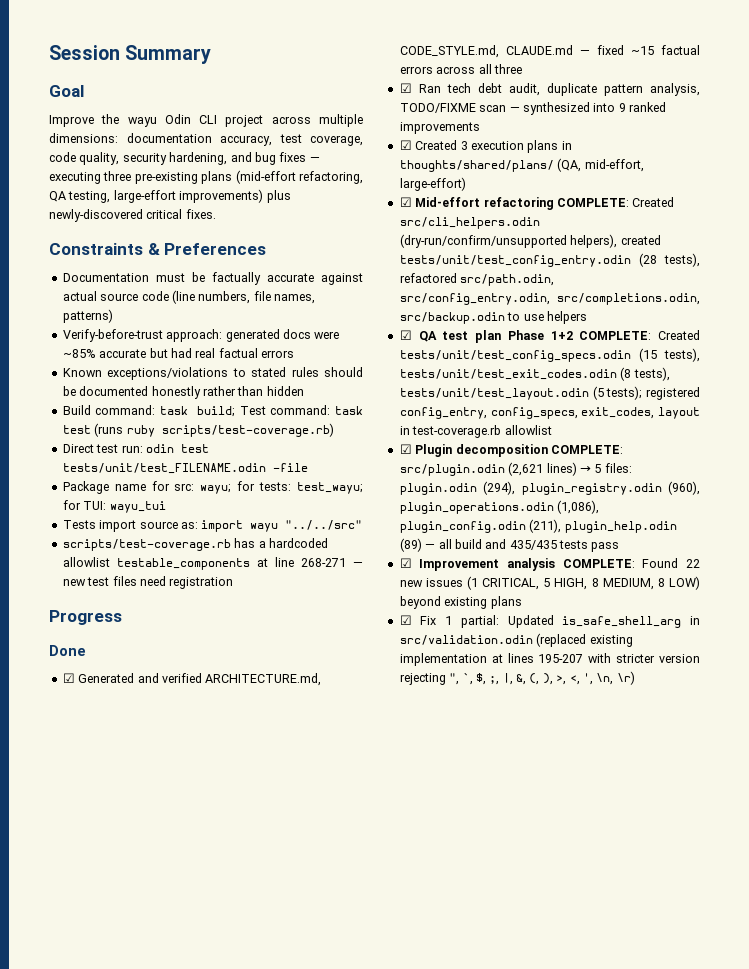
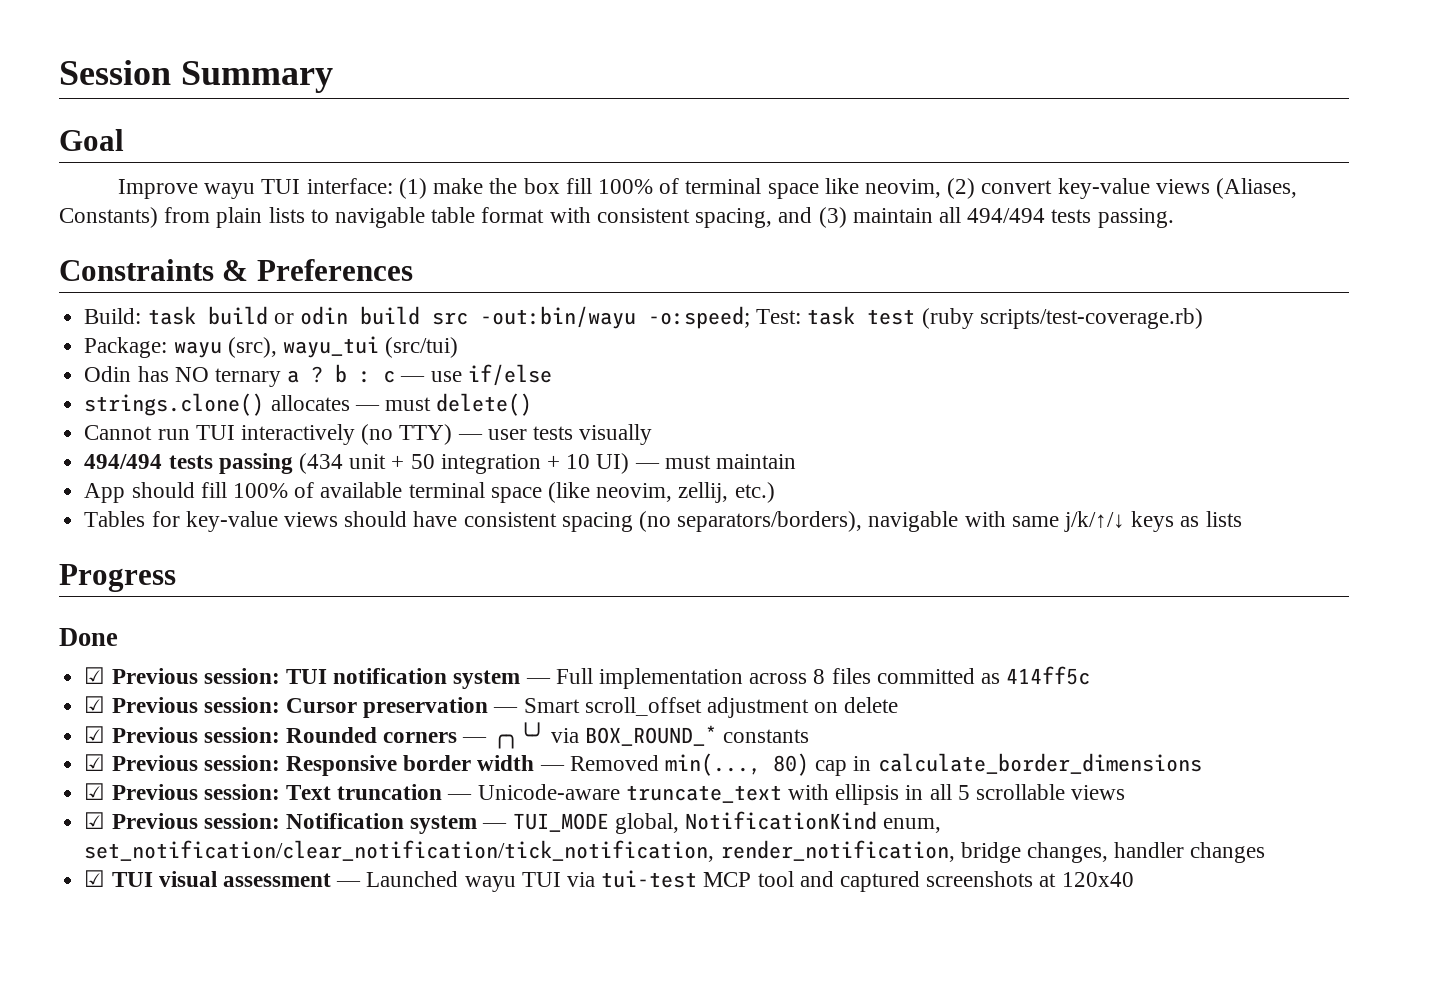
[101,114,363,127] [49,133,363,146] [49,152,320,165] [49,170,363,184] [49,189,291,203] [49,209,216,222] [49,243,267,255] [62,272,364,285] [62,290,315,304] [62,309,113,323] [62,329,340,342] [62,348,294,358] [62,367,363,380] [62,386,304,399] [62,405,363,417] [62,423,334,437] [62,444,209,453] [62,463,308,474] [62,481,363,494] [62,500,166,513] [62,520,363,532] [62,538,328,551] [62,557,364,570] [62,576,234,589] [49,610,122,625] [49,645,86,656] [62,673,322,686] [399,45,700,58] [399,64,522,74] [399,83,700,96] [399,102,666,115] [399,122,480,134] [399,140,572,153] [399,158,644,172] [399,177,466,191] [399,197,675,210] [399,217,540,229] [399,234,661,248] [399,253,700,267] [399,273,555,286] [399,293,700,305] [399,311,587,324] [399,330,700,343] [399,348,700,362] [399,367,670,381] [399,386,700,400] [399,407,700,419] [399,425,552,438] [399,444,623,457] [399,462,632,476] [399,481,700,495] [399,500,600,514] [399,519,677,533] [399,538,620,552] [399,558,700,571] [399,576,700,590] [399,596,522,609] [399,615,700,628] [399,633,633,647] [399,653,700,666] [399,671,635,685] the wayu Odin CLI project across multiple dimensions: documentation accuracy, test coverage, code quality, security hardening, and bug fixes — executing three pre-existing plans (mid-effort refactoring, QA testing, large-effort improvements) plus newly-discovered critical fixes. // Constraints & Preferences // Documentation must be factually accurate against actual source code (line numbers, file names, patterns) // Verify-before-trust approach: generated docs were ~85% accurate but had real factual errors // Known exceptions/violations to stated rules should be documented honestly rather than hidden // Build command: task build; Test command: task test (runs ruby scripts/test-coverage.rb) // Direct test run: odin test tests/unit/test_FILENAME.odin -file // Package name for src: wayu; for tests: test_wayu; for TUI: wayu_tui // Tests import source as: import wayu "../../src" // scripts/test-coverage.rb has a hardcoded allowlist testable_components at line 268-271 — new test files need registration // Progress // Done // ☑ Generated and verified ARCHITECTURE.md, CODE_STYLE.md, CLAUDE.md — fixed ~15 factual errors across all three // ☑ Ran tech debt audit, duplicate pattern analysis, TODO/FIXME scan — synthesized into 9 ranked improvements // ☑ Created 3 execution plans in thoughts/shared/plans/ (QA, mid-effort, large-effort) // ☑ Mid-effort refactoring COMPLETE: Created src/cli_helpers.odin (dry-run/confirm/unsupported helpers), created tests/unit/test_config_entry.odin (28 tests), refactored src/path.odin, src/config_entry.odin, src/completions.odin, src/backup.odin to use helpers // ☑ QA test plan Phase 1+2 COMPLETE: Created tests/unit/test_config_specs.odin (15 tests), tests/unit/test_exit_codes.odin (8 tests), tests/unit/test_layout.odin (5 tests); registered config_entry, config_specs, exit_codes, layout in test-coverage.rb allowlist // ☑ Plugin decomposition COMPLETE: src/plugin.odin (2,621 lines) → 5 files: plugin.odin (294), plugin_registry.odin (960), plugin_operations.odin (1,086), plugin_config.odin (211), plugin_help.odin (89) — all build and 435/435 tests pass // ☑ Improvement analysis COMPLETE: Found 22 new issues (1 CRITICAL, 5 HIGH, 8 MEDIUM, 8 LOW) beyond existing plans // ☑ Fix 1 partial: Updated is_safe_shell_arg in src/validation.odin (replaced existing implementation at lines 195-207 with stricter version rejecting ", `, $, ;, |, &, (, ), >, <, ', \n, \r) -> [204,178,1298,199] [59,207,1174,228] [59,259,413,281] [84,306,1203,329] [84,336,459,358] [84,364,552,387] [84,393,533,416] [84,424,653,445] [84,453,797,474] [84,482,775,503] [84,511,1242,532] [59,564,176,592] [59,628,118,646] [84,666,1091,689] [84,696,899,718] [84,722,810,749] [84,753,1202,776] [84,783,1126,805] [84,811,942,834] [84,840,1266,863] [84,870,1134,892] wayu TUI interface: (1) make the box fill 100% of terminal space like neovim, (2) convert key-value views (Aliases, Constants) from plain lists to navigable table format with consistent spacing, and (3) maintain all 494/494 tests passing. // Constraints & Preferences // Build: task build or odin build src -out:bin/wayu -o:speed; Test: task test (ruby scripts/test-coverage.rb) // Package: wayu (src), wayu_tui (src/tui) // Odin has NO ternary a ? b : c — use if/else // strings.clone() allocates — must delete() // Cannot run TUI interactively (no TTY) — user tests visually // 494/494 tests passing (434 unit + 50 integration + 10 UI) — must maintain // App should fill 100% of available terminal space (like neovim, zellij, etc.) // Tables for key-value views should have consistent spacing (no separators/borders), navigable with same j/k/↑/↓ keys as lists // Progress // Done // ☑ Previous session: TUI notification system — Full implementation across 8 files committed as 414ff5c // ☑ Previous session: Cursor preservation — Smart scroll_offset adjustment on delete // ☑ Previous session: Rounded corners — ╭╮╰╯ via BOX_ROUND_* constants // ☑ Previous session: Responsive border width — Removed min(..., 80) cap in calculate_border_dimensions // ☑ Previous session: Text truncation — Unicode-aware truncate_text with ellipsis in all 5 scrollable views // ☑ Previous session: Notification system — TUI_MODE global, NotificationKind enum, set_notification/clear_notification/tick_notification, render_notification, bridge changes, handler changes // ☑ TUI visual assessment — Launched wayu TUI via tui-test MCP tool and captured screenshots at 120x40

